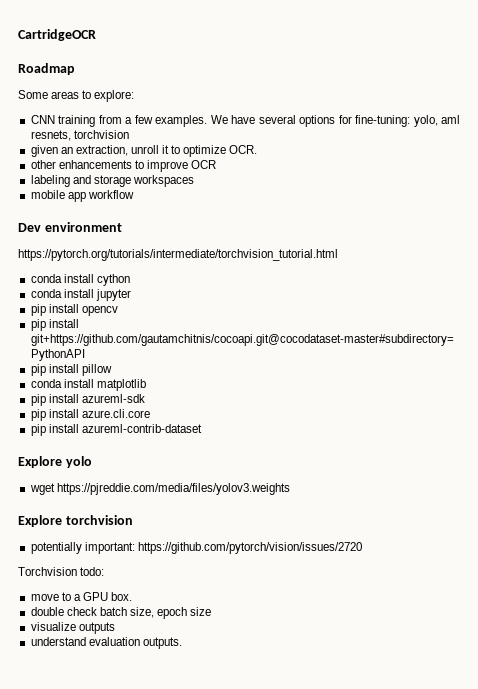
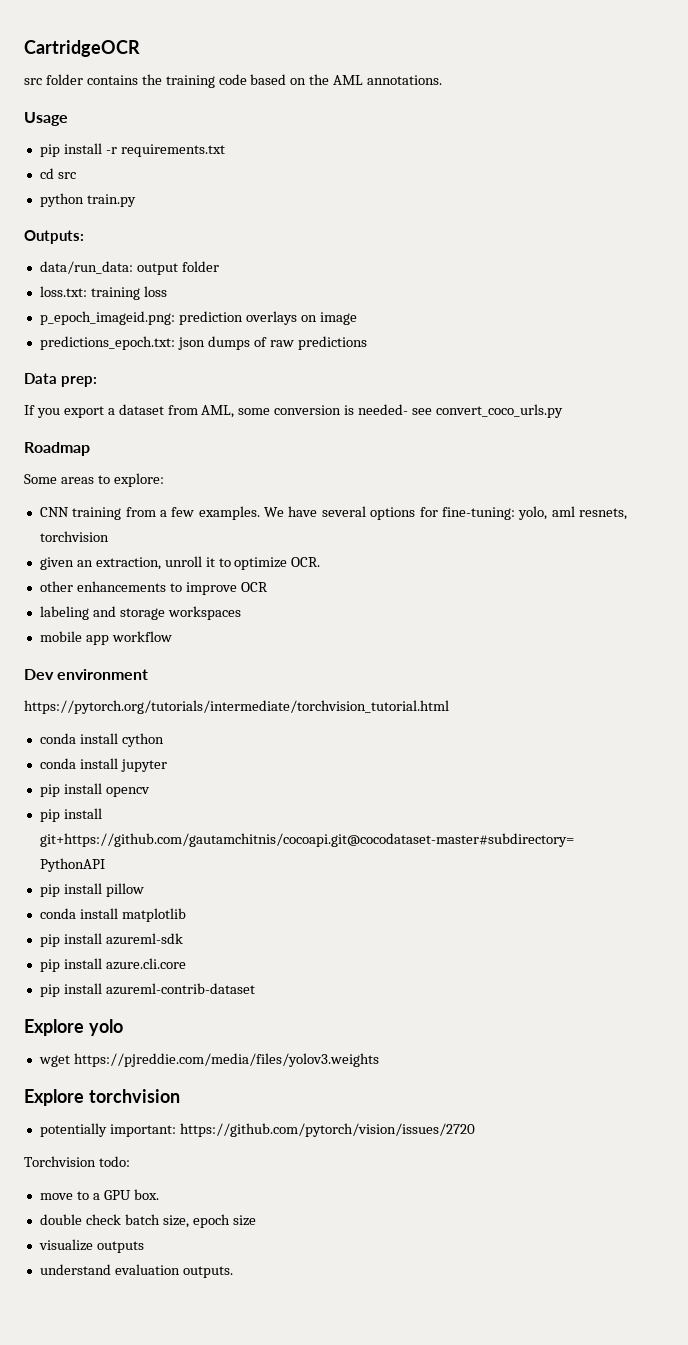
(96, 35) none -> [24,74,443,88] [24,112,68,126] [39,143,225,157] [39,168,76,179] [39,193,136,207] [24,230,84,244] [39,261,219,275] [39,286,167,300] [39,311,357,325] [39,336,367,350] [24,373,98,387] [24,404,563,418] // src folder contains the training code based on the AML annotations. // Usage // pip install -r requirements.txt // cd src // python train.py // Outputs: // data/run_data: output folder // loss.txt: training loss // p_epoch_imageid.png: prediction overlays on image // predictions_epoch.txt: json dumps of raw predictions // Data prep: // If you export a dataset from AML, some conversion is needed- see convert_coco_urls.py

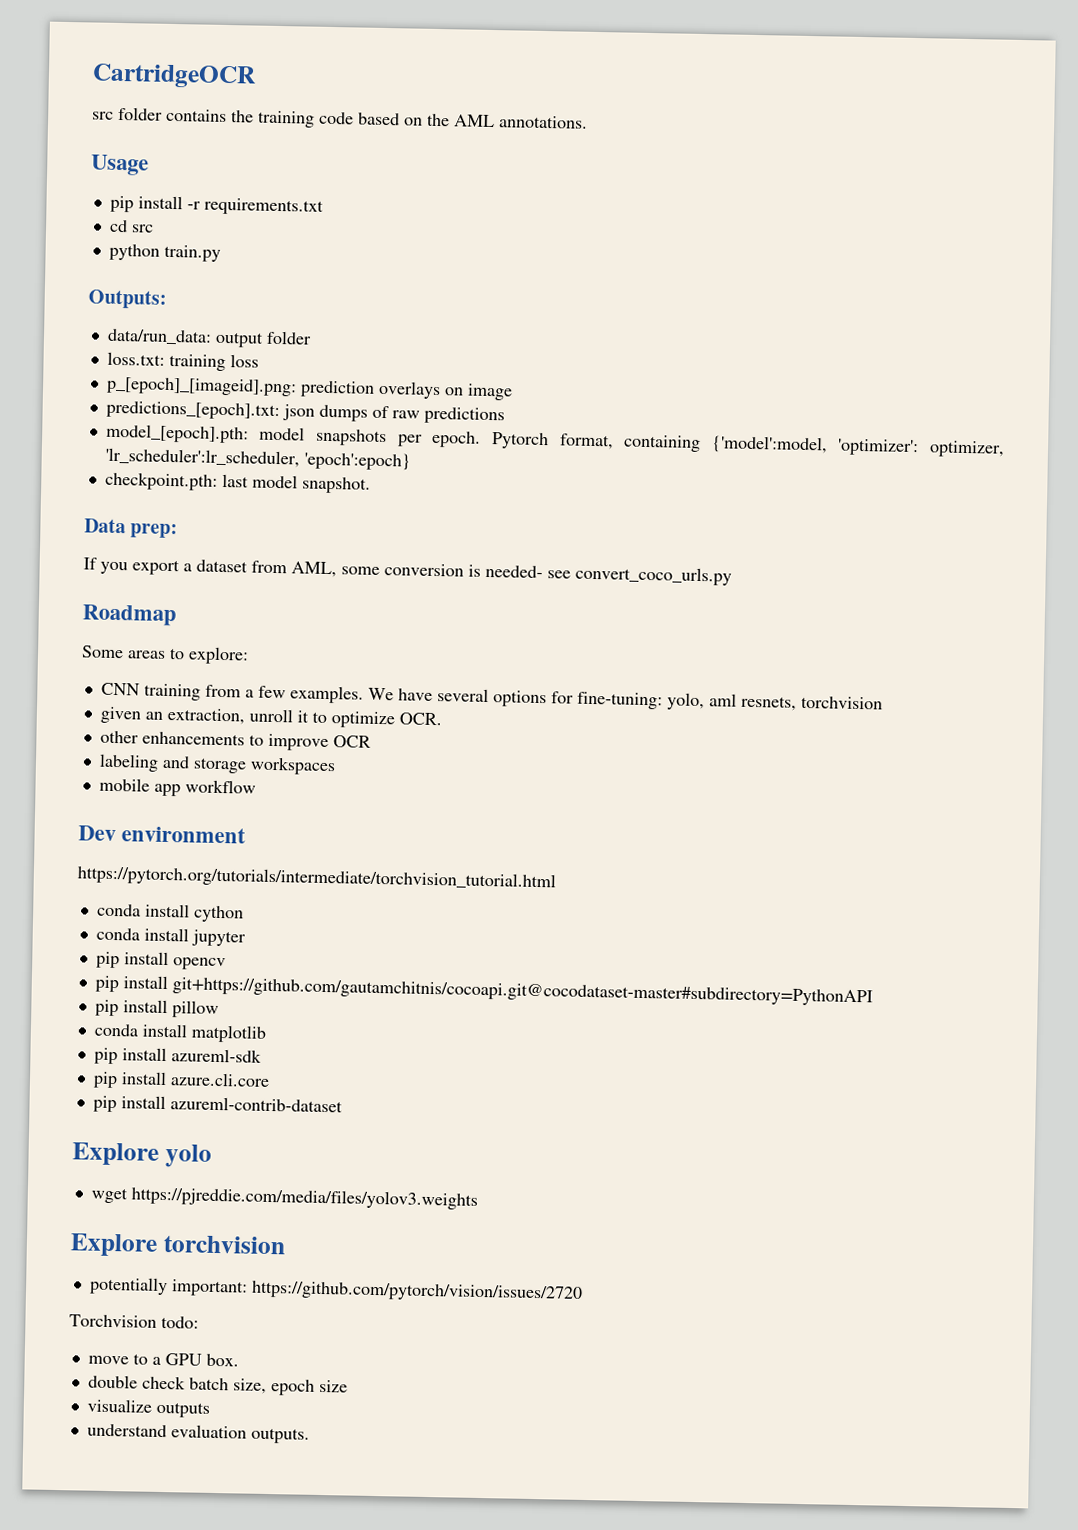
[39,311,175,325] p_epoch_imageid.png: -> [105,376,297,397] p_[epoch]_[imageid].png:
[39,336,175,350] predictions_epoch.txt: -> [105,400,280,421] predictions_[epoch].txt:
(367, 343) none -> [105,423,1005,458] [104,447,411,471] [104,471,371,494] // model_[epoch].pth: model snapshots per epoch. Pytorch format, containing {'model':model, 'optimizer': optimizer, 'lr_scheduler':lr_scheduler, 'epoch':epoch} // checkpoint.pth: last model snapshot.

